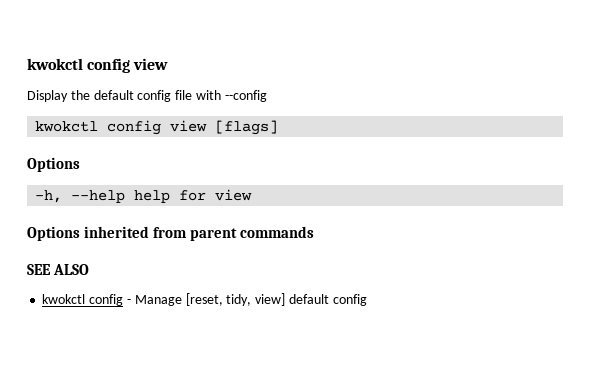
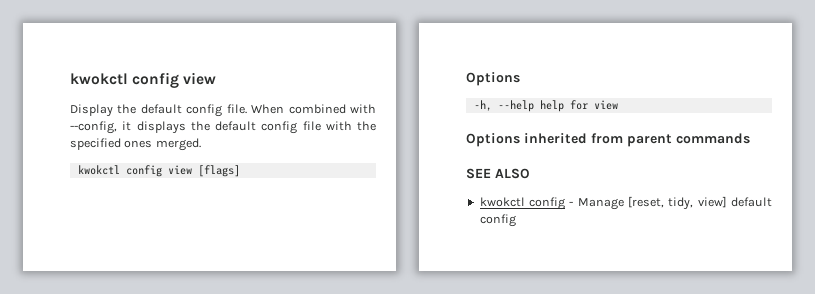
[175,90,267,102] file with --config -> [226,104,376,114] [70,121,376,134] [70,138,201,151] file. When combined with --config, it displays the default config file with the specified ones merged.

